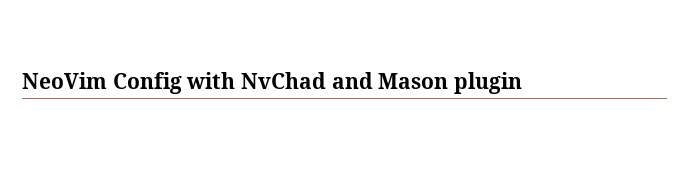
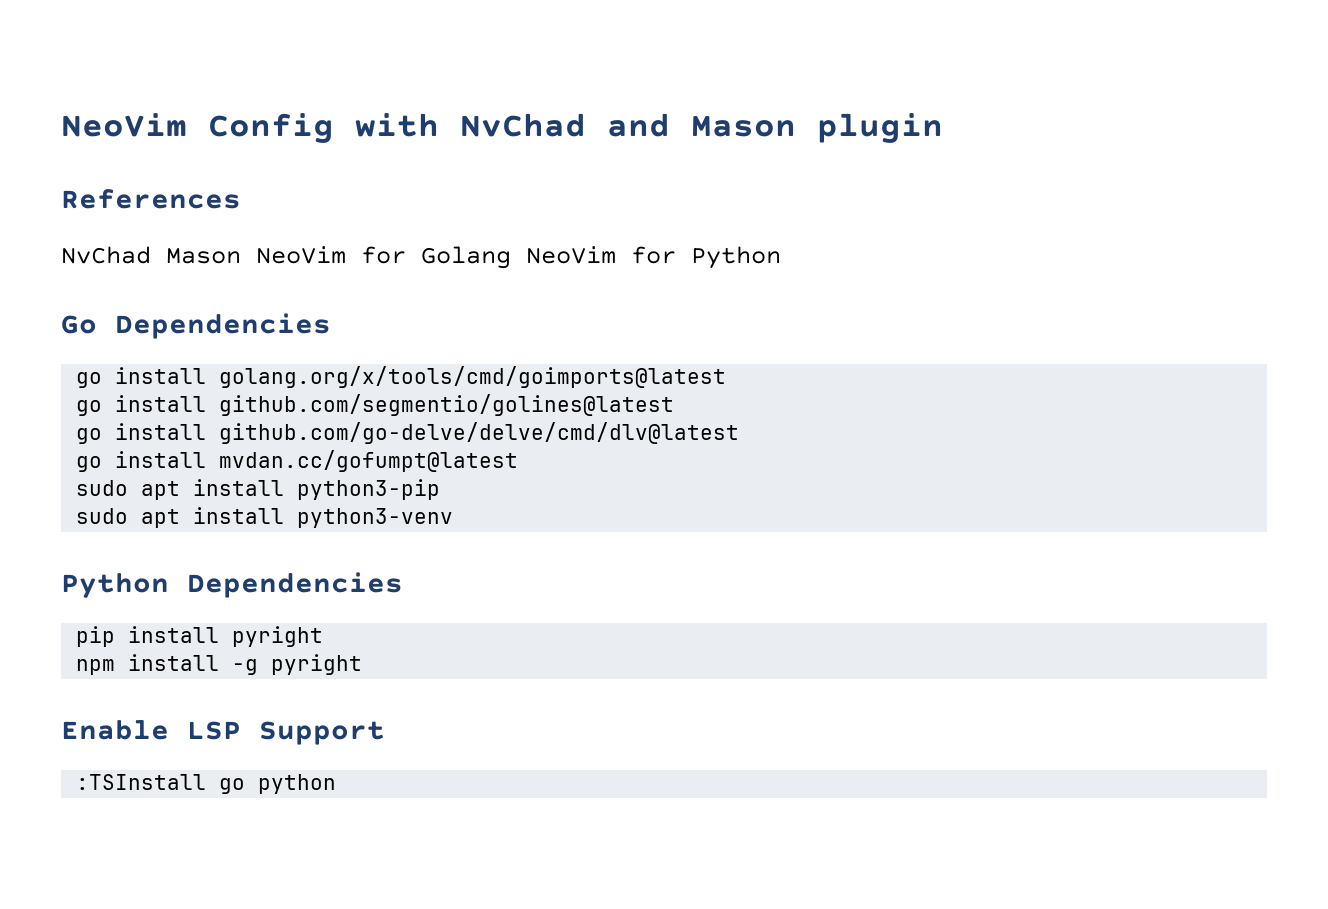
(523, 83) none -> [61,189,241,209] [61,246,781,269] [61,313,331,339] [76,366,727,388] [76,394,675,416] [76,422,740,444] [76,450,519,472] [76,479,441,500] [76,507,454,528] [61,572,403,598] [76,626,324,647] [76,654,363,675] [61,720,385,745] [76,774,337,794] // References // NvChad Mason NeoVim for Golang NeoVim for Python // Go Dependencies // go install golang.org/x/tools/cmd/goimports@latest // go install github.com/segmentio/golines@latest // go install github.com/go-delve/delve/cmd/dlv@latest // go install mvdan.cc/gofumpt@latest // sudo apt install python3-pip // sudo apt install python3-venv // Python Dependencies // pip install pyright // npm install -g pyright // Enable LSP Support // :TSInstall go python

